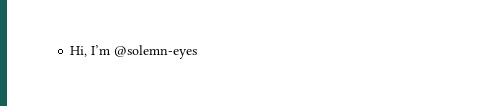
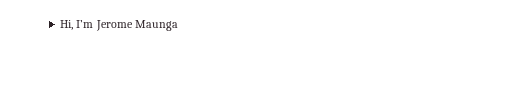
[114,45,198,59] @solemn-eyes -> [95,20,178,31] Jerome Maunga

